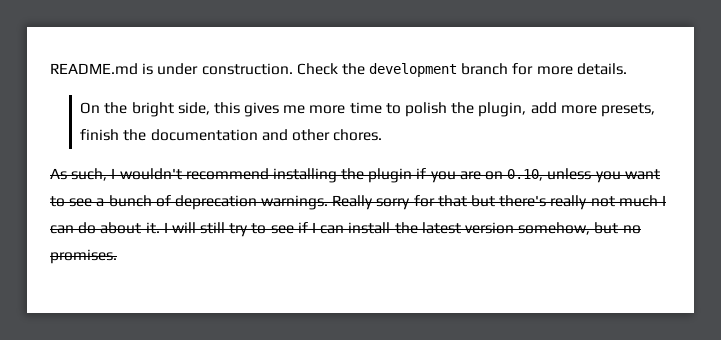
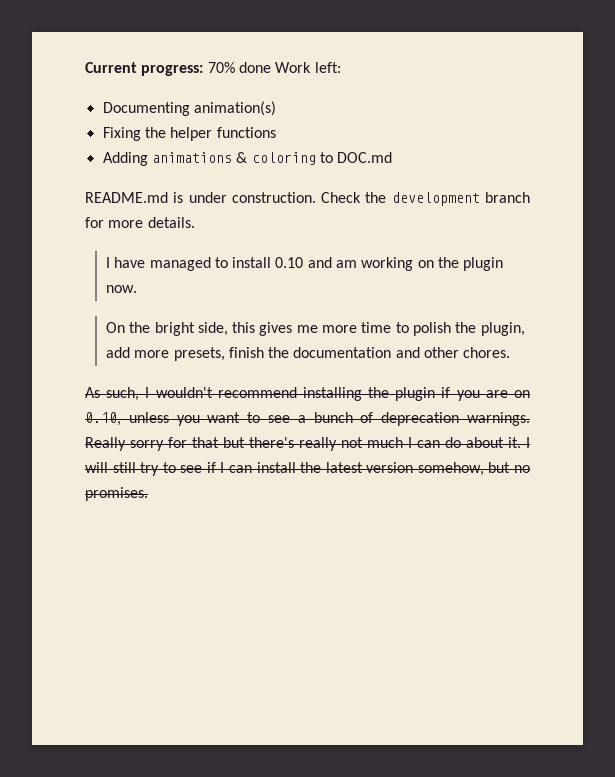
(50, 69) none -> [85,62,341,76] [102,101,276,116] [102,127,276,141] [102,152,393,166] Current progress: 70% done Work left: // Documenting animation(s) // Fixing the helper functions // Adding animations & coloring to DOC.md //
(627, 69) none -> [105,257,504,271] [105,285,137,293] // I have managed to install 0.10 and am working on the plugin now.

